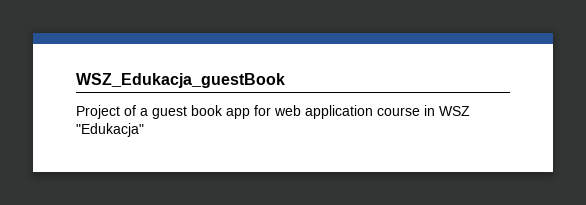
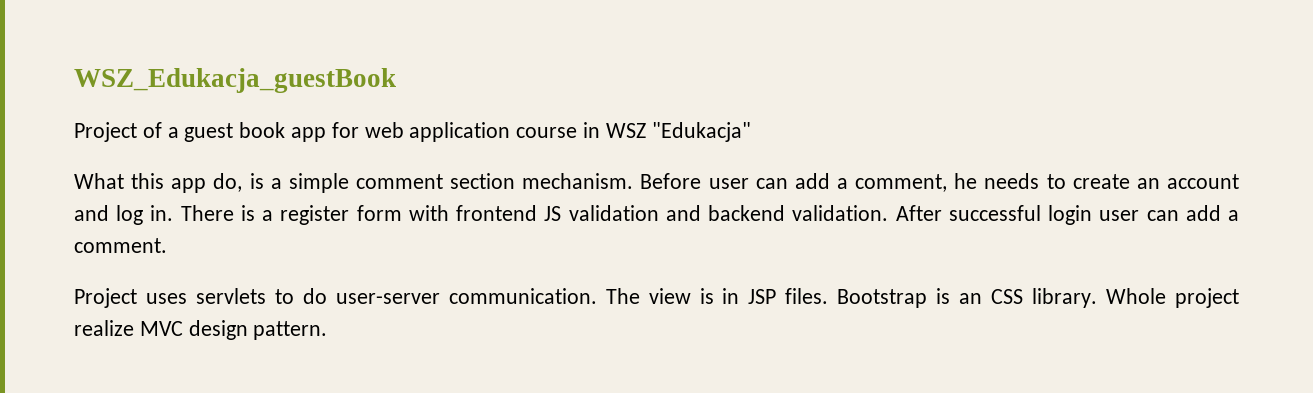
(144, 130) none -> [74,173,1239,193] [74,205,1239,225] [74,238,167,253] [74,288,1239,308] [74,320,328,340] // What this app do, is a simple comment section mechanism. Before user can add a comment, he needs to create an account and log in. There is a register form with frontend JS validation and backend validation. After successful login user can add a comment. // Project uses servlets to do user-server communication. The view is in JSP files. Bootstrap is an CSS library. Whole project realize MVC design pattern.

